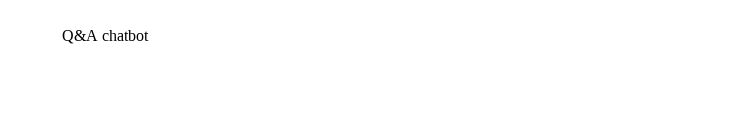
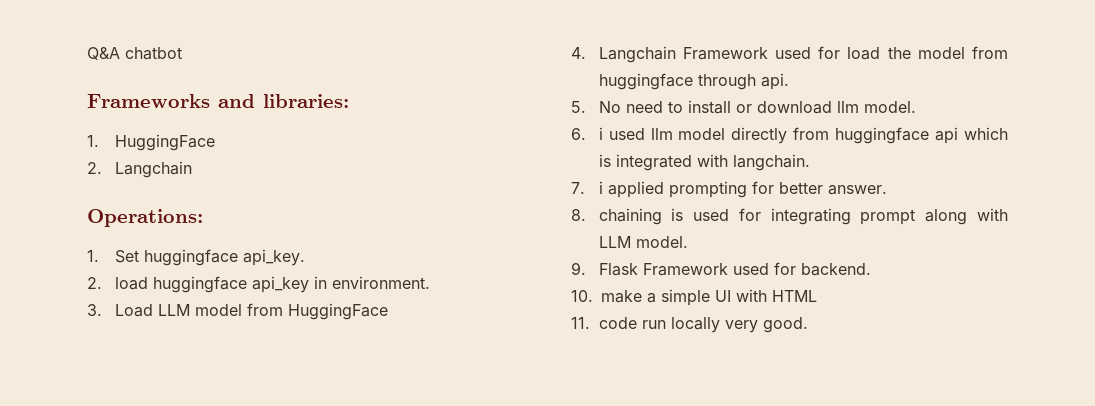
(150, 35) none -> [87,94,349,108] [87,134,215,151] [87,161,192,178] [87,209,203,227] [87,249,305,266] [87,276,430,293] [87,303,388,320] [571,46,1008,63] [598,73,789,90] [571,100,916,114] [571,127,1008,144] [598,154,810,171] [571,181,887,198] [571,208,1008,225] [598,236,688,248] [571,262,871,276] [571,289,817,306] [571,317,808,333] // Frameworks and libraries: // 1. HuggingFace // 2. Langchain // Operations: // 1. Set huggingface api_key. // 2. load huggingface api_key in environment. // 3. Load LLM model from HuggingFace // 4. Langchain Framework used for load the model from huggingface through api. // 5. No need to install or download llm model. // 6. i used llm model directly from huggingface api which is integrated with langchain. // 7. i applied prompting for better answer. // 8. chaining is used for integrating prompt along with LLM model. // 9. Flask Framework used for backend. // 10. make a simple UI with HTML // 11. code run locally very good.

